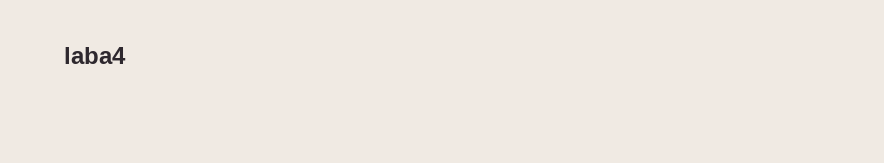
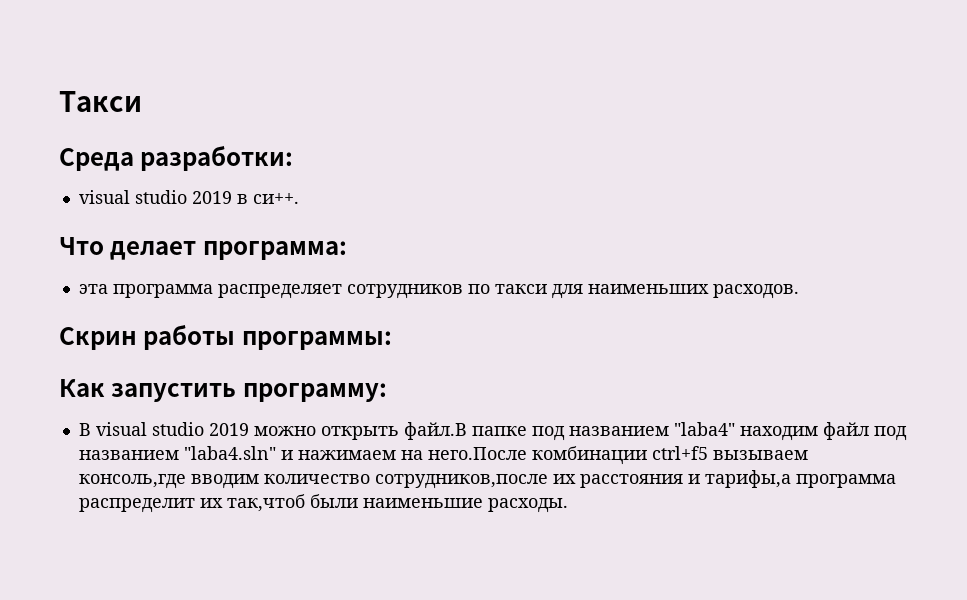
[64,47,126,64] laba4 -> [59,91,142,112] [59,145,294,171] [78,190,299,204] [59,237,347,260] [78,284,799,299] [59,324,392,350] [59,379,387,402] [78,422,907,441] [78,446,808,465] [78,470,896,489] [78,494,568,513] Такси // Среда разработки: // visual studio 2019 в си++. // Что делает программа: // эта программа распределяет сотрудников по такси для наименьших расходов. // Скрин работы программы: // Как запустить программу: // В visual studio 2019 можно открыть файл.В папке под названием "laba4" находим файл под названием "laba4.sln" и нажимаем на него.После комбинации ctrl+f5 вызываем консоль,где вводим количество сотрудников,после их расстояния и тарифы,а программа распределит их так,чтоб были наименьшие расходы.

